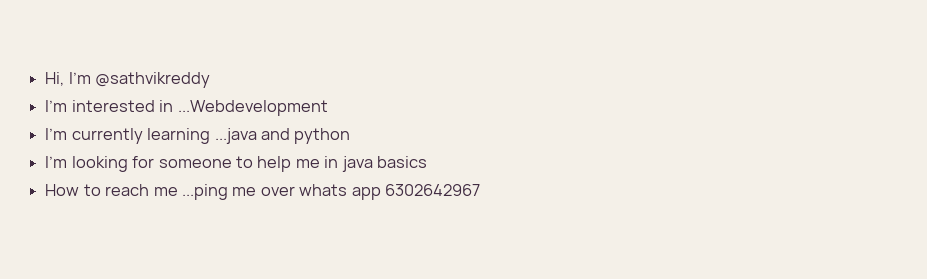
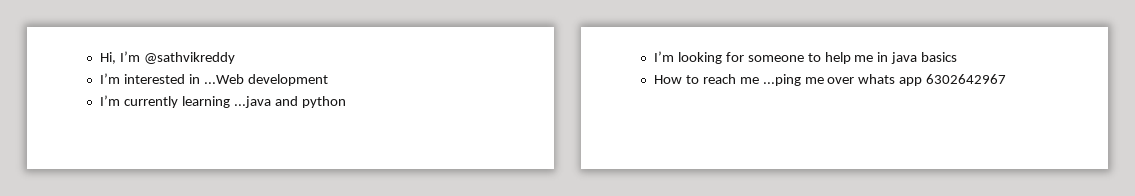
[177,100,328,116] ...Webdevelopment -> [203,74,328,86] ...Web development

